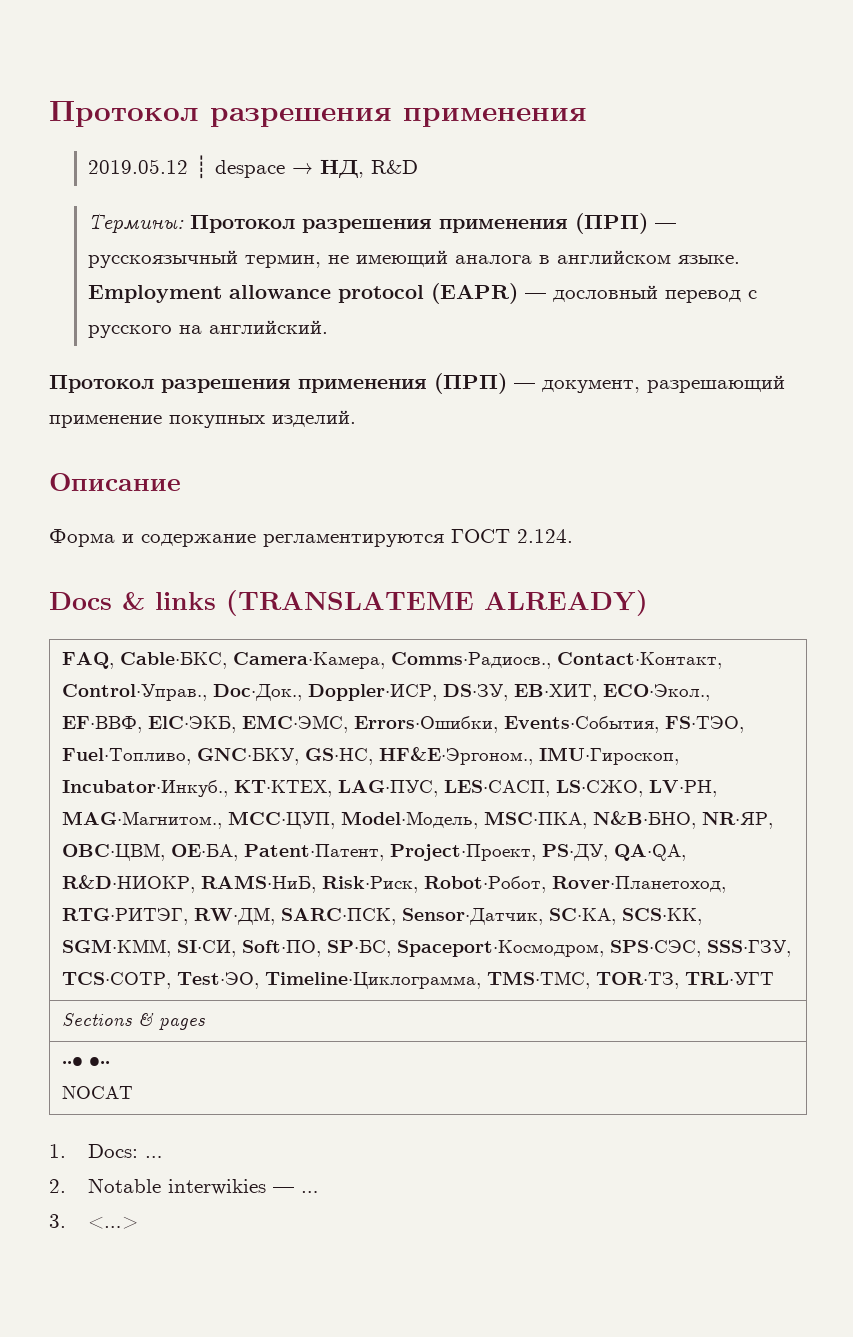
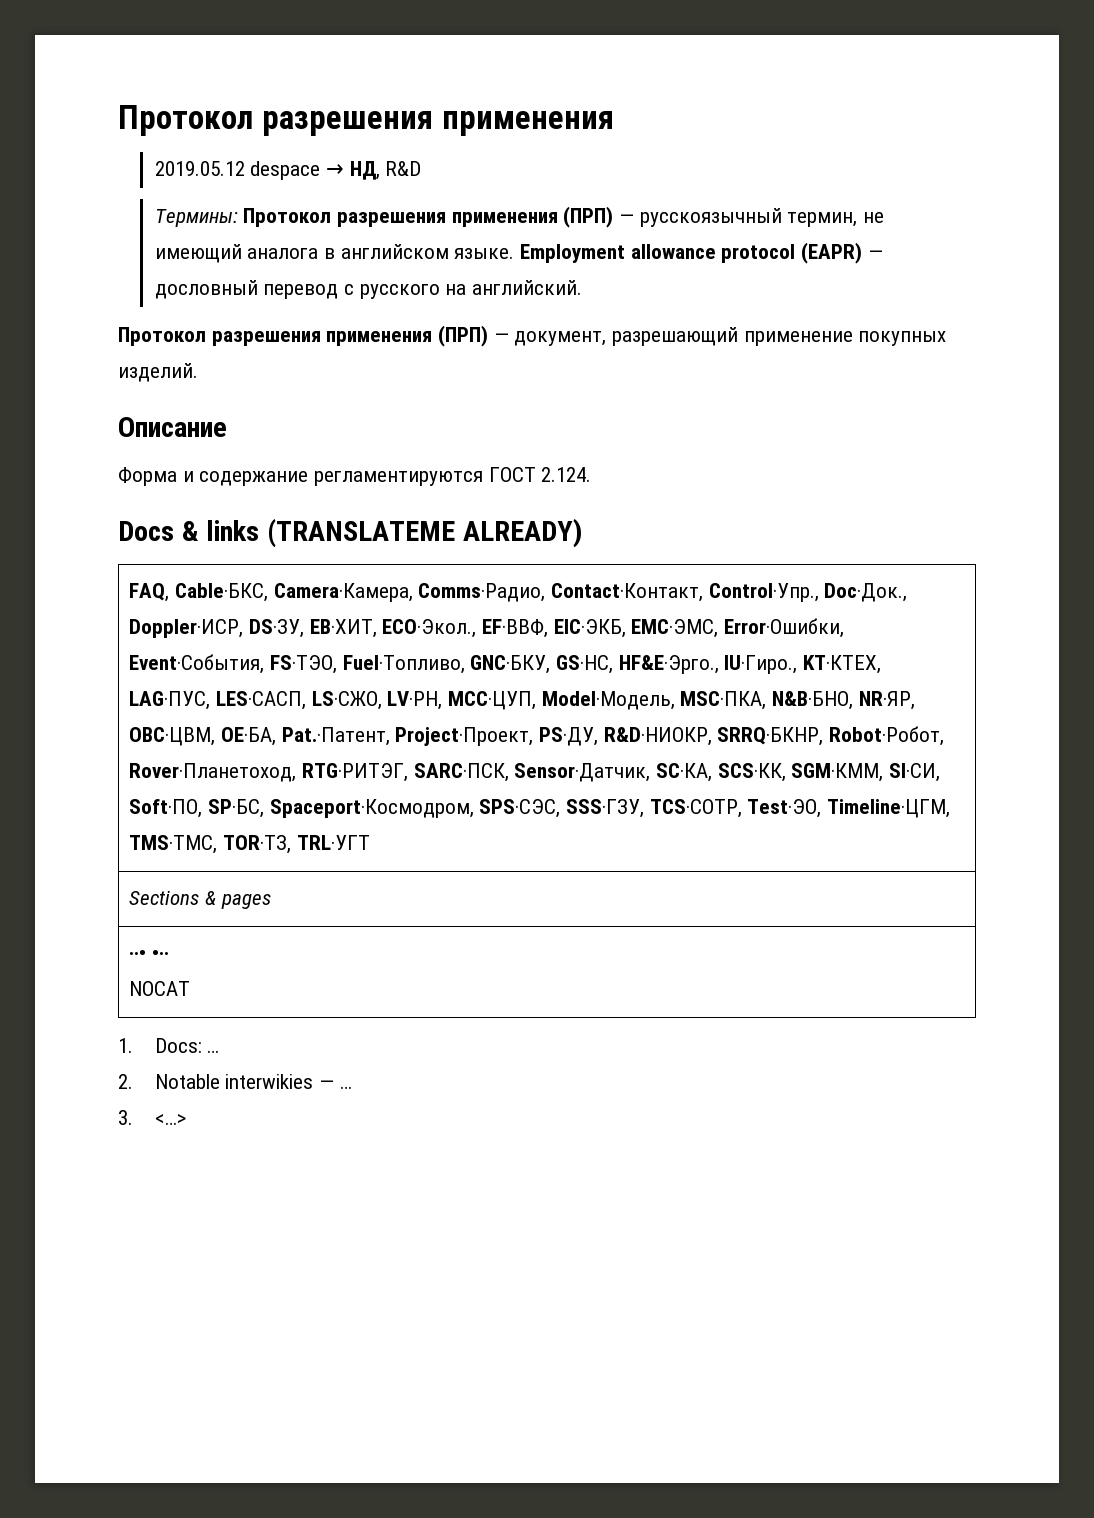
[195,155,209,179] ┊ -> (245, 168) none
[391,652,723,669] [62,684,208,701] Comms·Радиосв., Contact·Контакт, Control·Управ., -> [418,583,819,602] Comms·Радио, Contact·Контакт, Control·Упр.,
[354,716,660,733] Errors·Ошибки, Events·События, -> [724,618,845,638] [129,654,265,674] Error·Ошибки, Event·События,
[379,747,680,765] [62,780,229,797] HF&E·Эргоном., IMU·Гироскоп, Incubator·Инкуб., -> [618,655,798,674] HF&E·Эрго., IU·Гиро.,
[62,811,223,829] MAG·Магнитом., -> (443, 700) none
[244,844,385,861] Patent·Патент, -> [281,727,390,746] Pat.·Патент,
[614,844,687,861] [62,875,419,893] QA·QA, R&D·НИОКР, RAMS·НиБ, Risk·Риск, -> [603,727,824,746] R&D·НИОКР, SRRQ·БКНР,
[194,907,276,925] RW·ДМ, -> (409, 772) none
[265,972,482,989] Timeline·Циклограмма, -> [827,799,951,818] Timeline·ЦГМ,

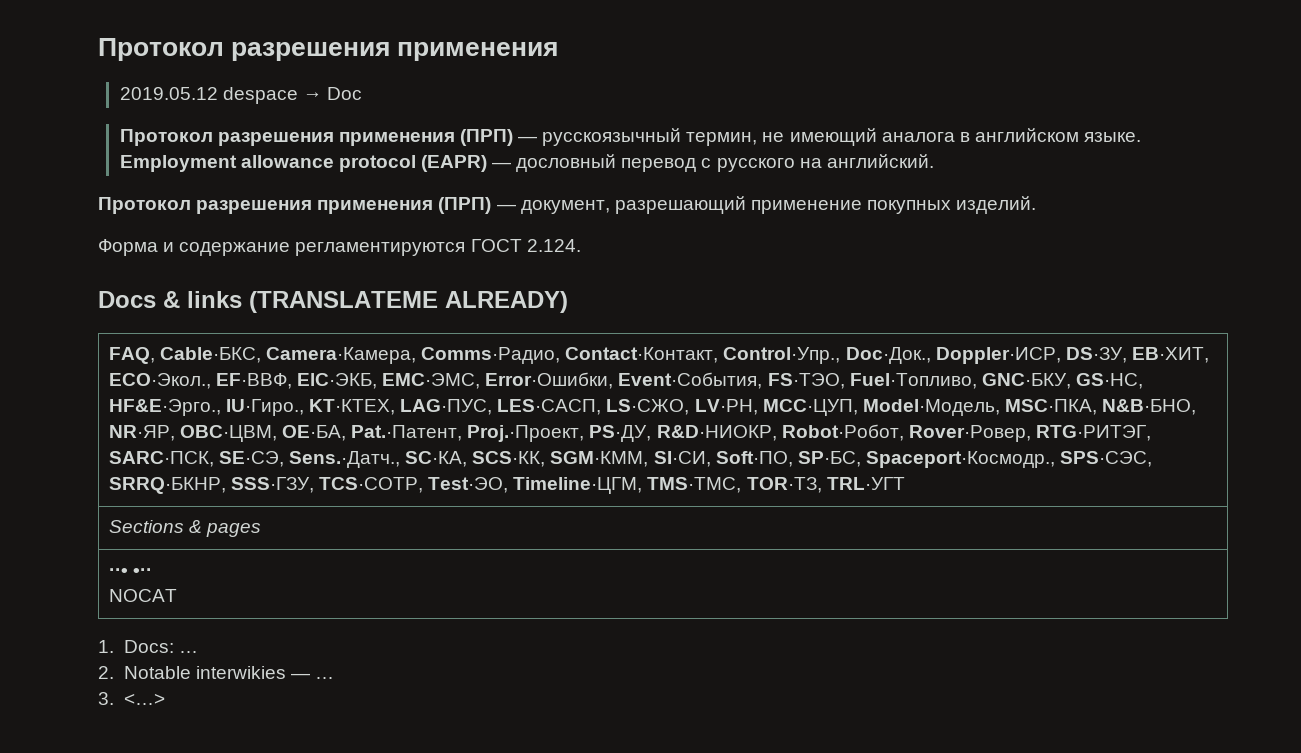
[349,161,422,180] [154,209,238,227] НД, R&D // Термины: -> [326,87,362,100] Doc //
[118,417,227,437] // Описание -> (1037, 205) none
[395,727,534,746] Project·Проект, -> [467,425,585,442] Proj.·Проект,
[717,726,945,746] [129,763,651,782] SRRQ·БКНР, Robot·Робот, Rover·Планетоход, RTG·РИТЭГ, SARC·ПСК, Sensor·Датчик, -> [781,424,1151,442] [108,451,401,468] Robot·Робот, Rover·Ровер, RTG·РИТЭГ, SARC·ПСК, SE·СЭ, Sens.·Датч.,
[269,799,561,818] Spaceport·Космодром, SPS·СЭС, -> [865,451,1153,468] [108,477,226,494] Spaceport·Космодр., SPS·СЭС, SRRQ·БКНР,

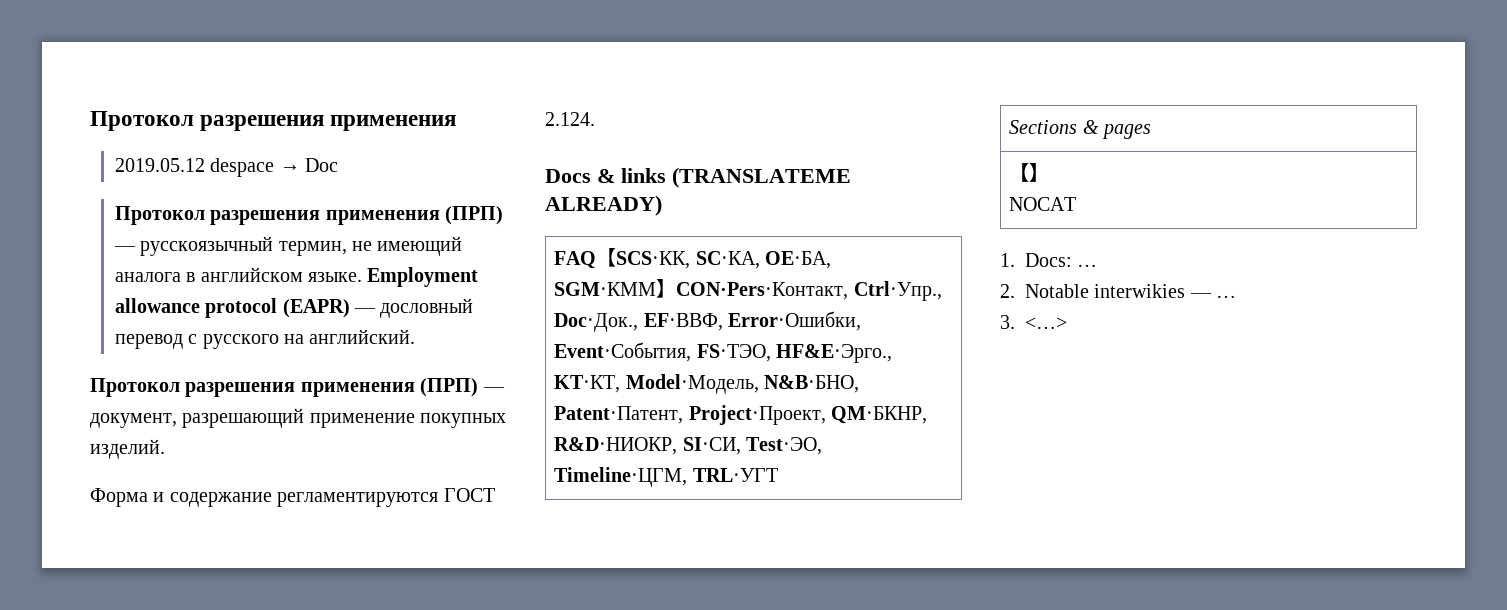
[108,347,1209,364] [108,372,1143,389] [108,399,1197,416] [108,424,1151,442] [108,451,1153,468] [108,477,822,494] FAQ, Cable·БКС, Camera·Камера, Comms·Радио, Contact·Контакт, Control·Упр., Doc·Док., Doppler·ИСР, DS·ЗУ, EB·ХИТ, ECO·Экол., EF·ВВФ, ElC·ЭКБ, EMC·ЭМС, Error·Ошибки, Event·События, FS·ТЭО, Fuel·Топливо, GNC·БКУ, GS·НС, HF&E·Эрго., IU·Гиро., KT·КТЕХ, LAG·ПУC, LES·САСП, LS·СЖО, LV·РН, MCC·ЦУП, Model·Модель, MSC·ПКА, N&B·БНО, NR·ЯР, OBC·ЦВМ, OE·БА, Pat.·Патент, Proj.·Проект, PS·ДУ, R&D·НИОКР, Robot·Робот, Rover·Ровер, RTG·РИТЭГ, SARC·ПСК, SE·СЭ, Sens.·Датч., SC·КА, SCS·КК, SGM·КММ, SI·СИ, Soft·ПО, SP·БС, Spaceport·Космодр., SPS·СЭС, SRRQ·БКНР, SSS·ГЗУ, TCS·СОТР, Test·ЭО, Timeline·ЦГМ, TMS·ТМС, TOR·ТЗ, -> [554,248,832,269] [554,279,942,301] [554,311,862,332] [554,342,893,363] [554,374,860,394] [554,405,928,425] [554,437,823,455] [554,467,688,487] FAQ【SCS·КК, SC·КА, OE·БА, SGM·КММ】CON·Pers·Контакт, Ctrl·Упр., Doc·Док., EF·ВВФ, Error·Ошибки, Event·События, FS·ТЭО, HF&E·Эрго., KT·КТ, Model·Модель, N&B·БНО, Patent·Патент, Project·Проект, QM·БКНР, R&D·НИОКР, SI·СИ, Test·ЭО, Timeline·ЦГМ,
[108,568,152,576] ··• •·· -> [1009,163,1050,182] 【】

